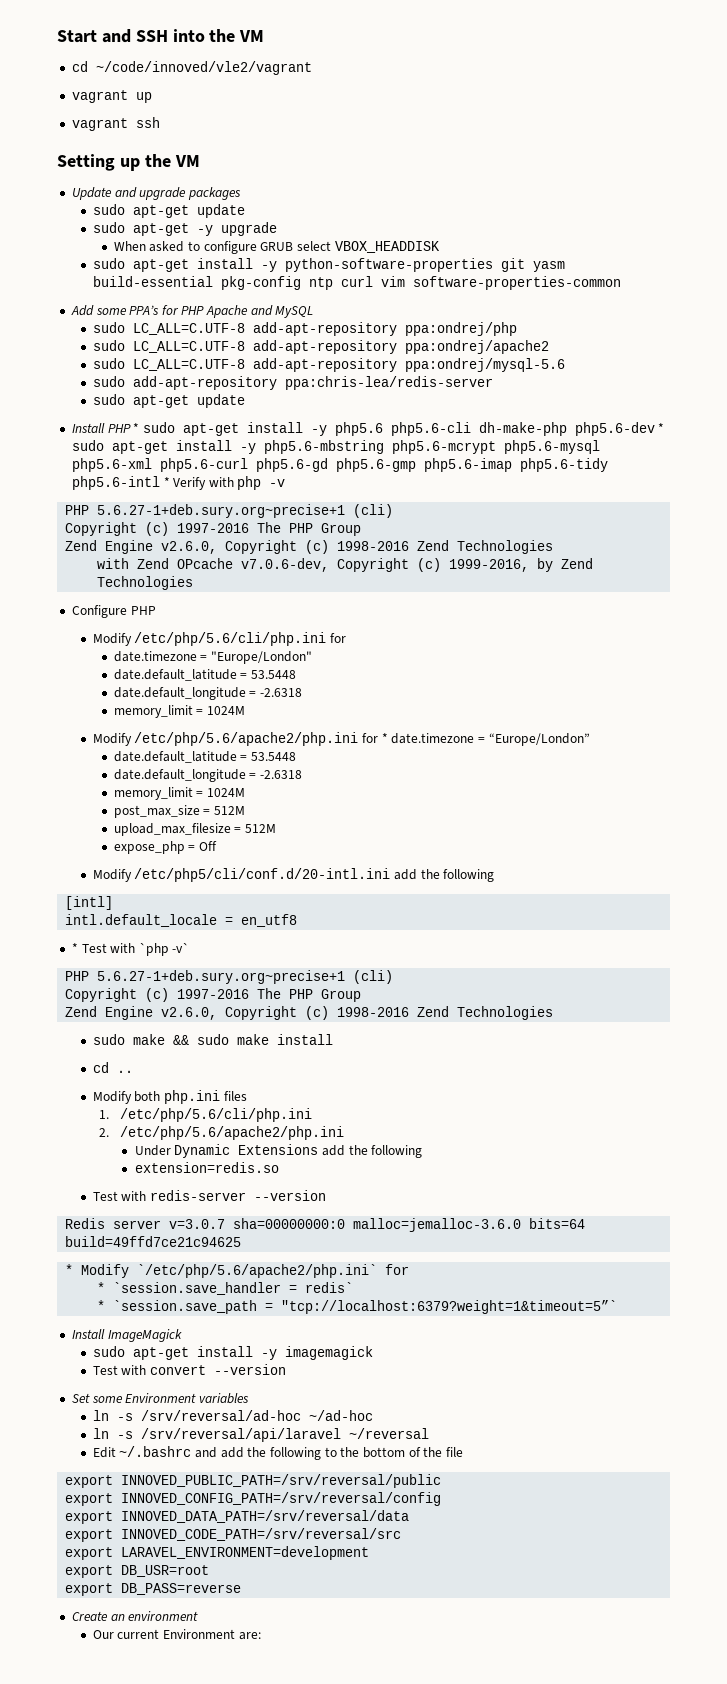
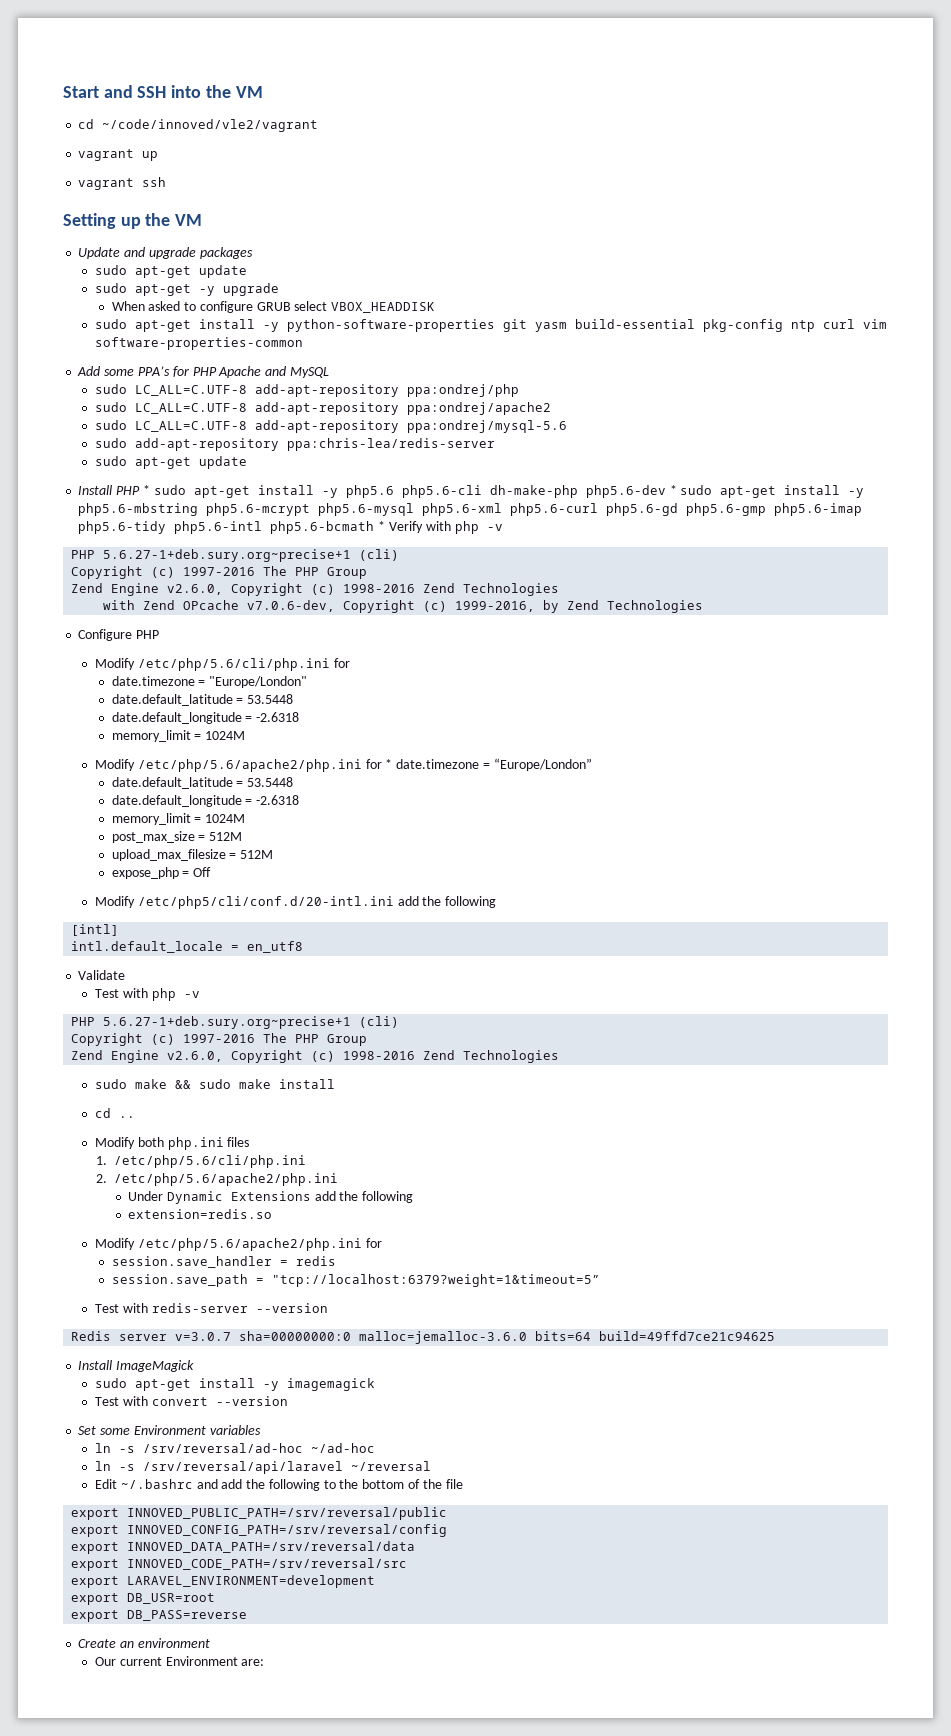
(160, 483) none -> [270,521,375,534] php5.6-bcmath
[71,943,190,956] * Test with `php -v` -> [78,970,126,980] [94,988,200,1001] Validate // Test with php -v
(279, 1167) none -> [94,1238,382,1251] [111,1256,336,1268] [111,1274,600,1287] // Modify /etc/php/5.6/apache2/php.ini for // session.save_handler = redis // session.save_path = "tcp://localhost:6379?weight=1&timeout=5”
[65,1264,410,1278] [97,1282,354,1295] [97,1300,618,1314] // * Modify `/etc/php/5.6/apache2/php.ini` for // * `session.save_handler = redis` // * `session.save_path = "tcp://localhost:6379?weight=1&timeout=5”` -> (776, 1336) none

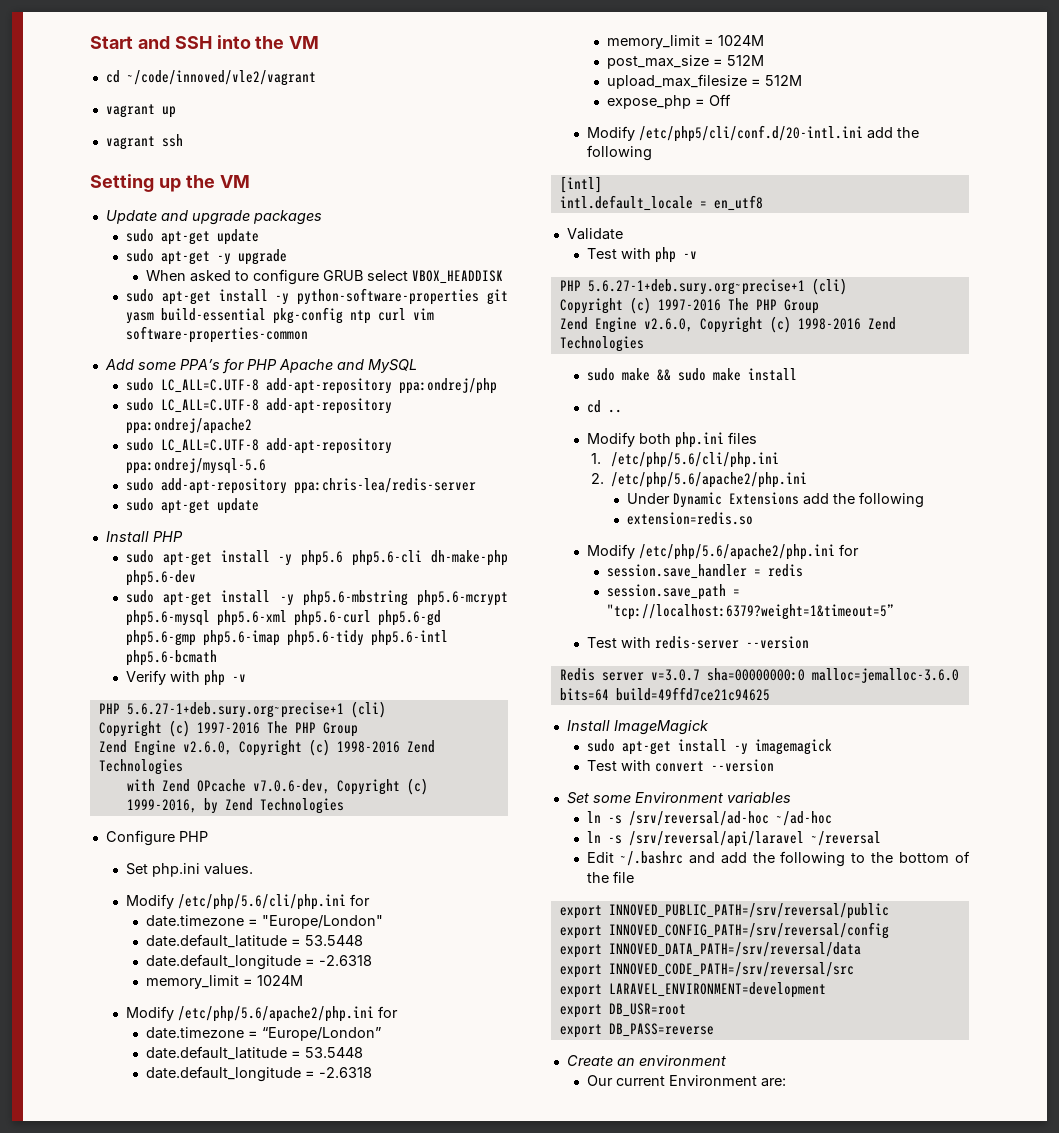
[142,485,150,495] * -> (183, 536) //
[669,485,677,495] * -> (196, 578) //
[378,521,386,531] * -> (217, 658) //
(160, 634) none -> [125,863,253,877] // Set php.ini values.
[385,759,393,769] * -> (398, 1012) //

